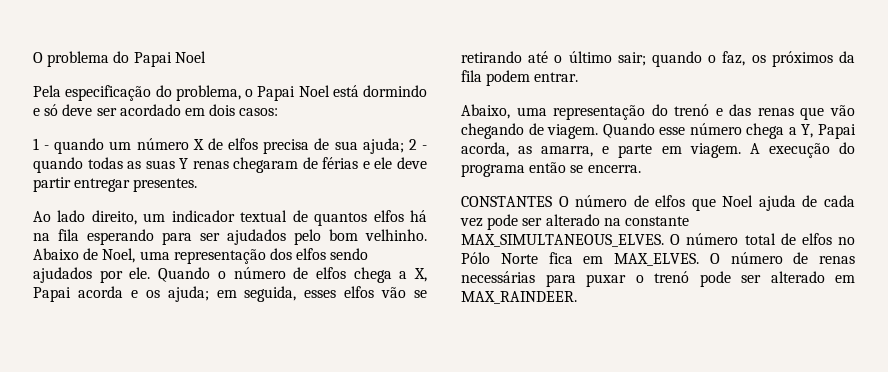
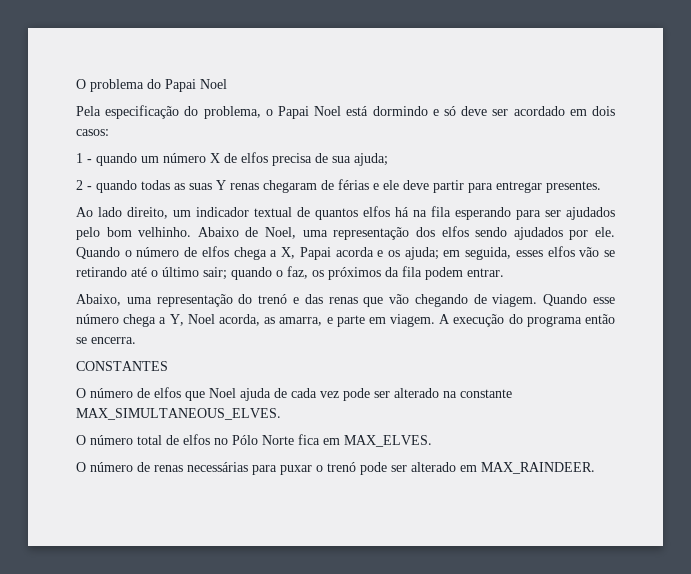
(404, 146) none -> (388, 159) //
(71, 184) none -> [468,183,493,193] para
[817,124,856,139] Papai -> [187,314,215,324] Noel
(552, 201) none -> (168, 366) //
(664, 240) none -> (281, 414) //
(699, 259) none -> (432, 441) //

